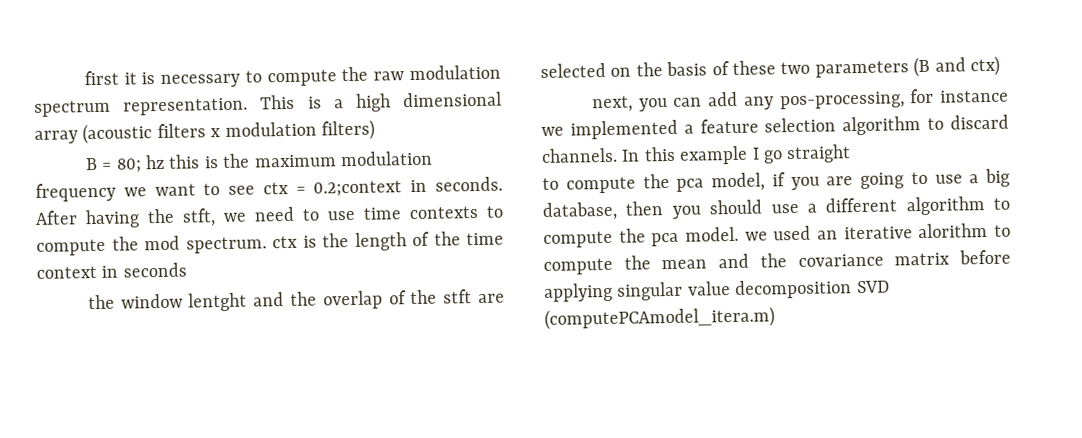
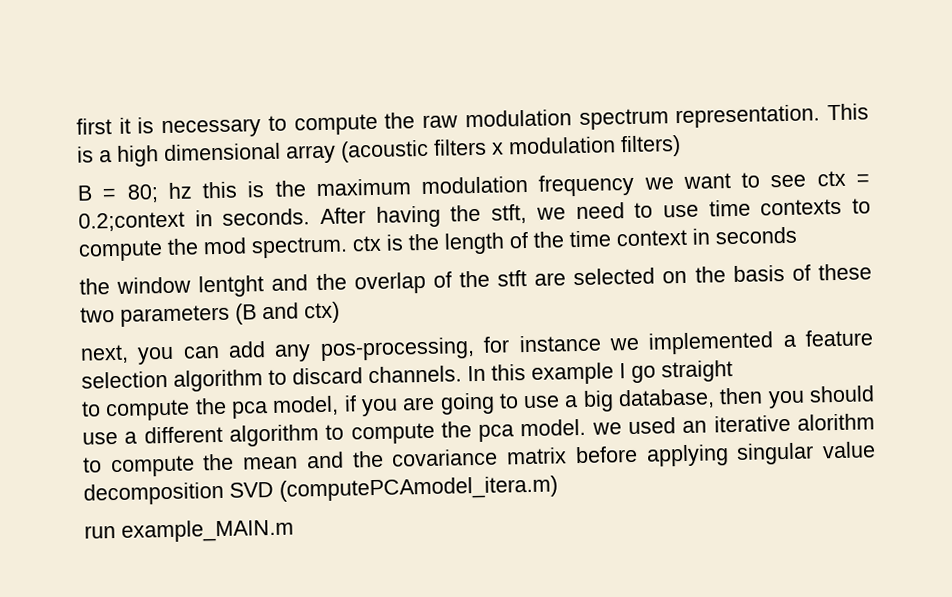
(775, 318) none -> [84,518,294,543] // run example_MAIN.m

